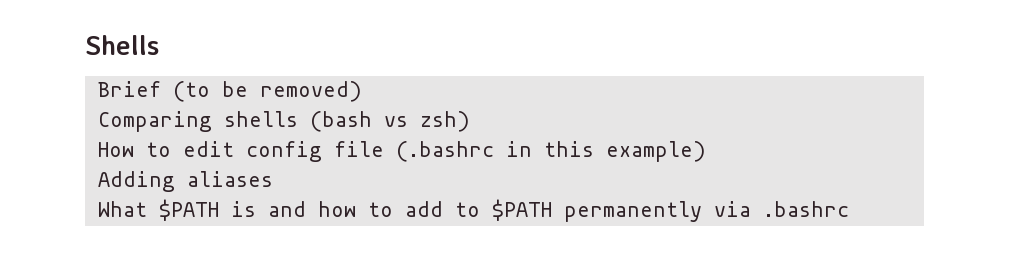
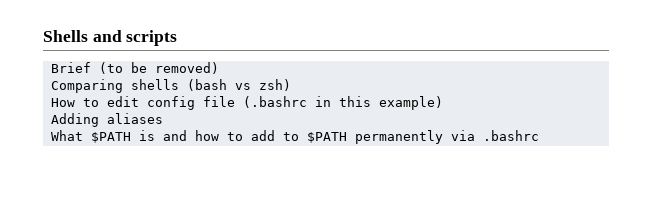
(159, 45) none -> [92,30,178,46] and scripts

